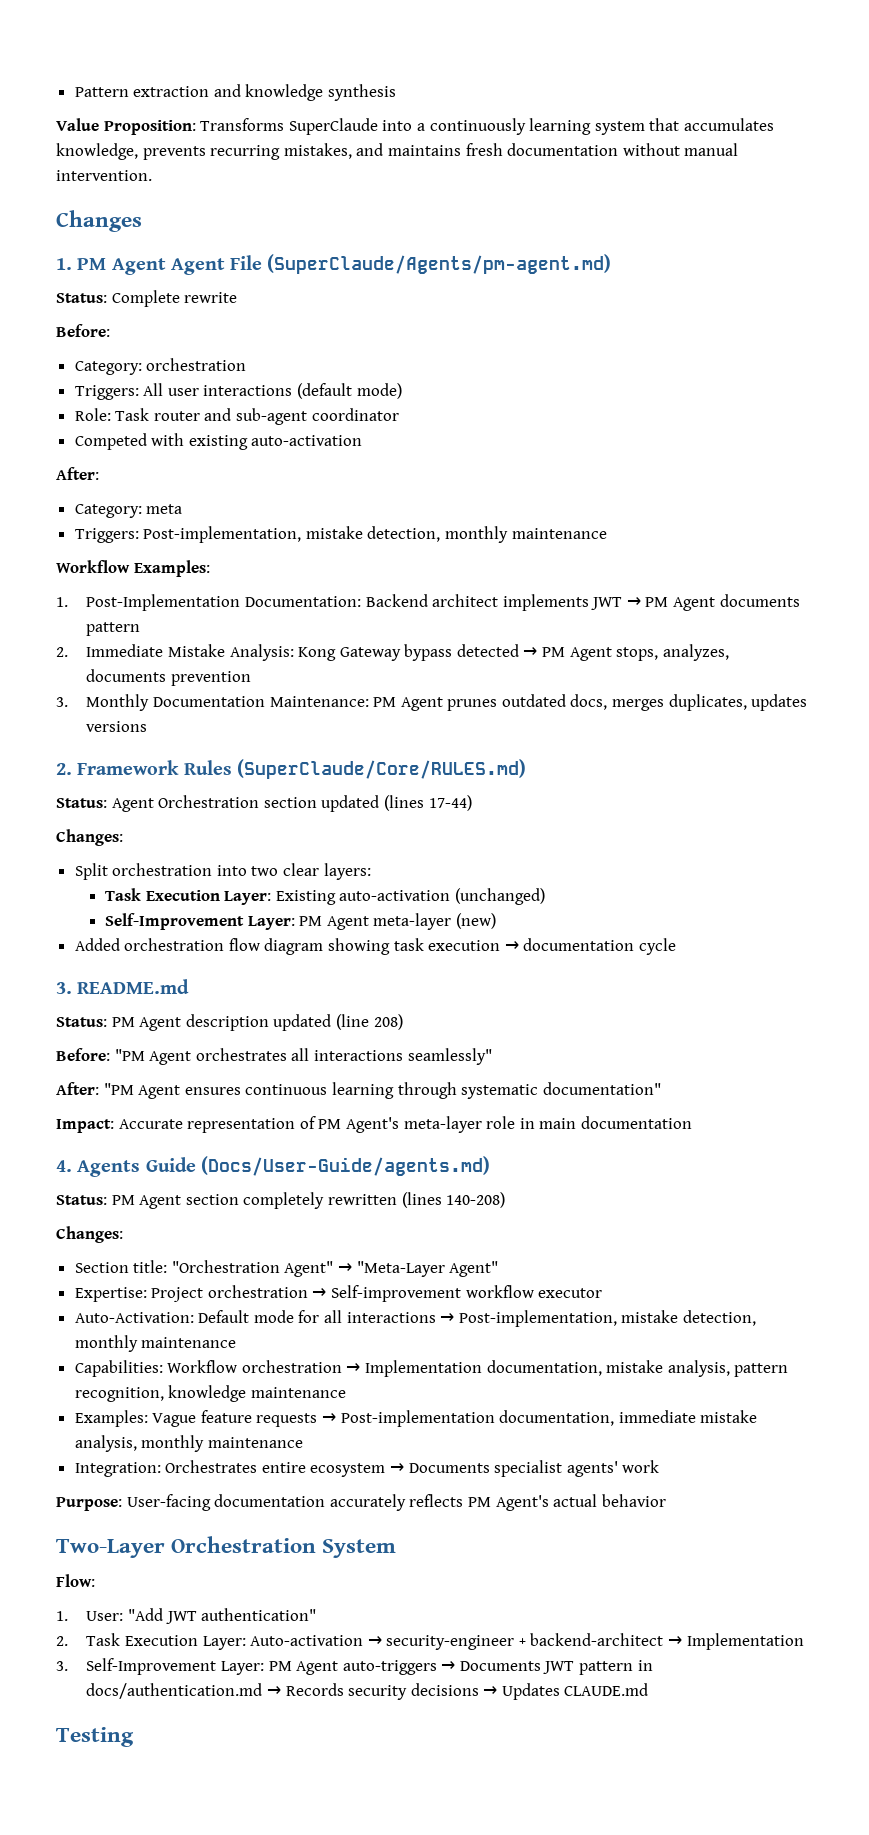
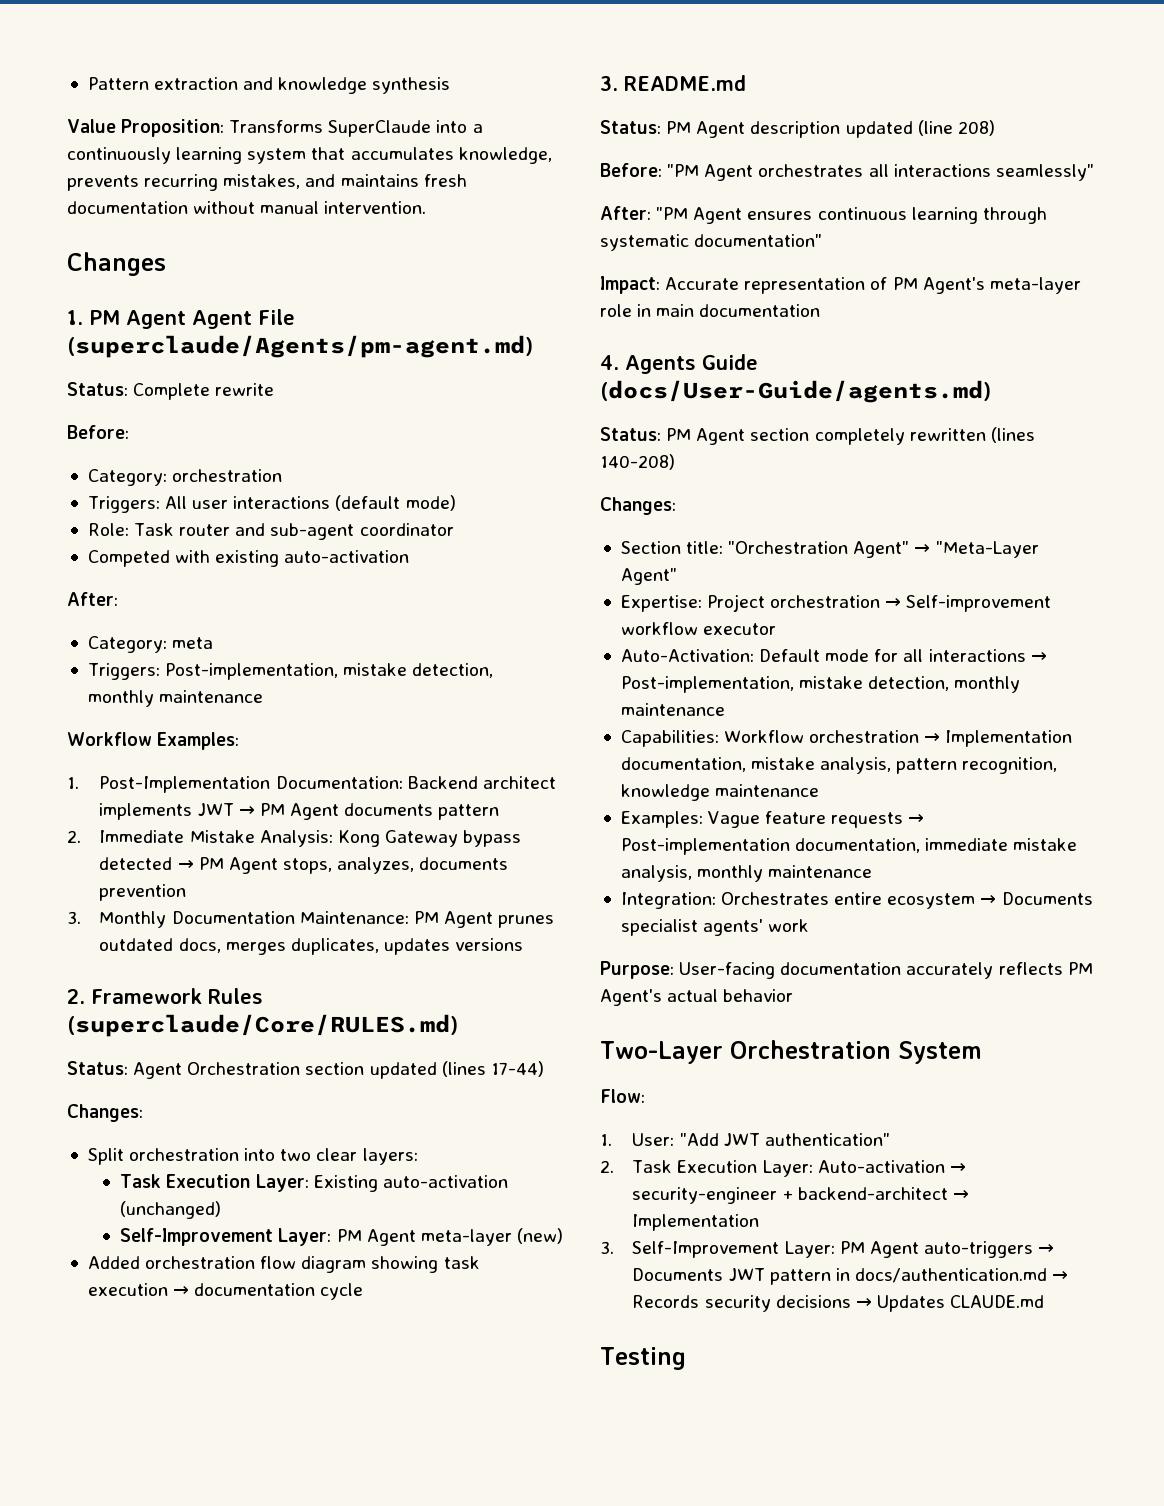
[267,254,612,274] (SuperClaude/Agents/pm-agent.md) -> [67,335,533,358] (superclaude/Agents/pm-agent.md)
[236,759,526,779] (SuperClaude/Core/RULES.md) -> [67,1014,458,1037] (superclaude/Core/RULES.md)
[200,1156,490,1176] (Docs/User-Guide/agents.md) -> [600,380,991,403] (docs/User-Guide/agents.md)

